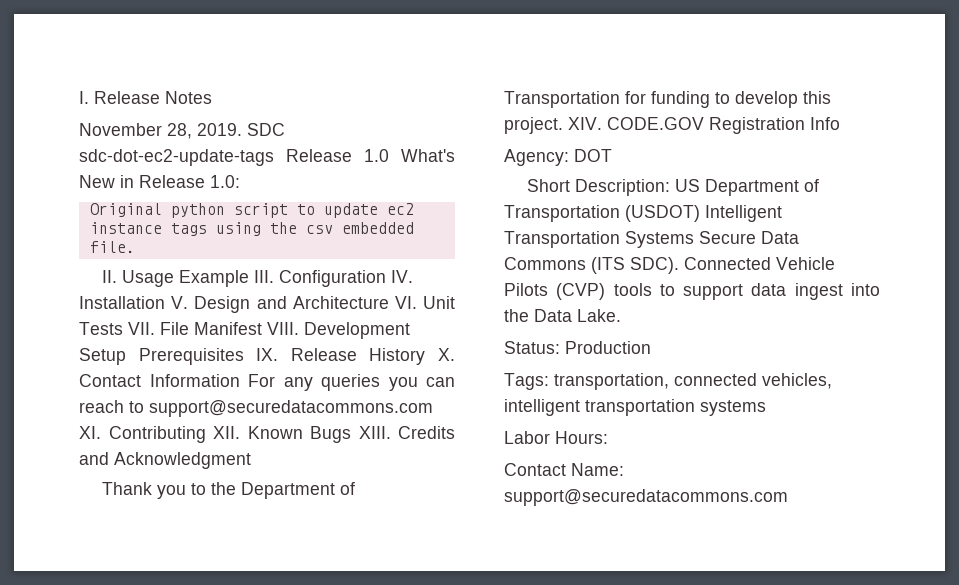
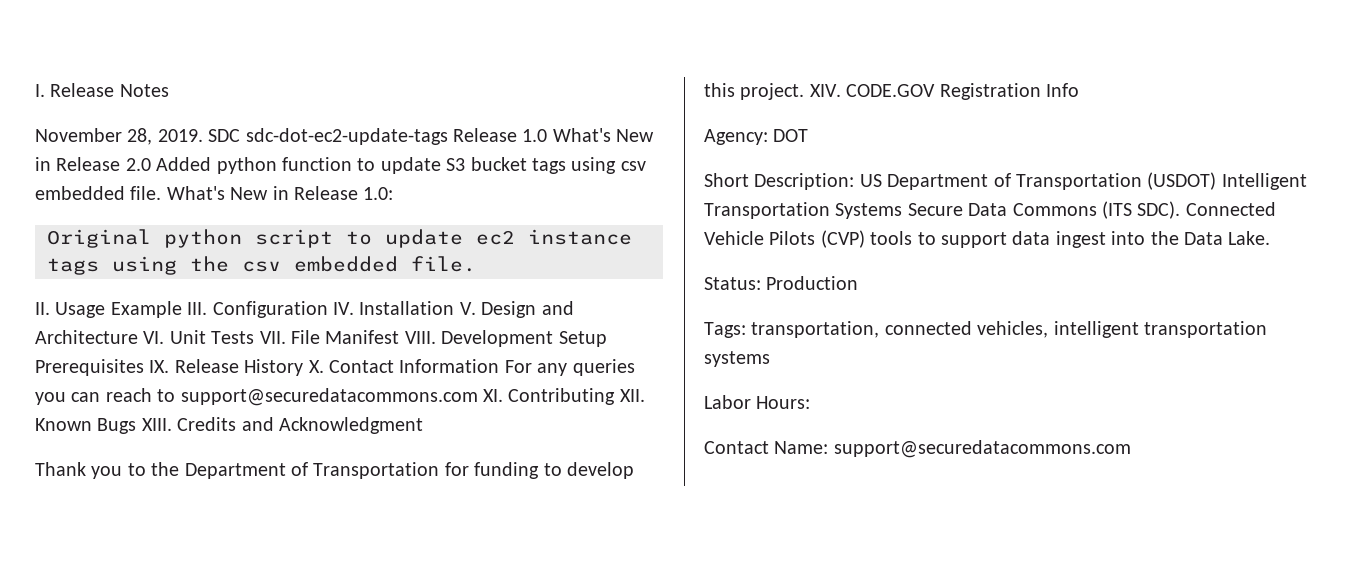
(205, 181) none -> [125,157,646,174] [35,186,358,200] 2.0 Added python function to update S3 bucket tags using csv embedded file. What's New in Release

